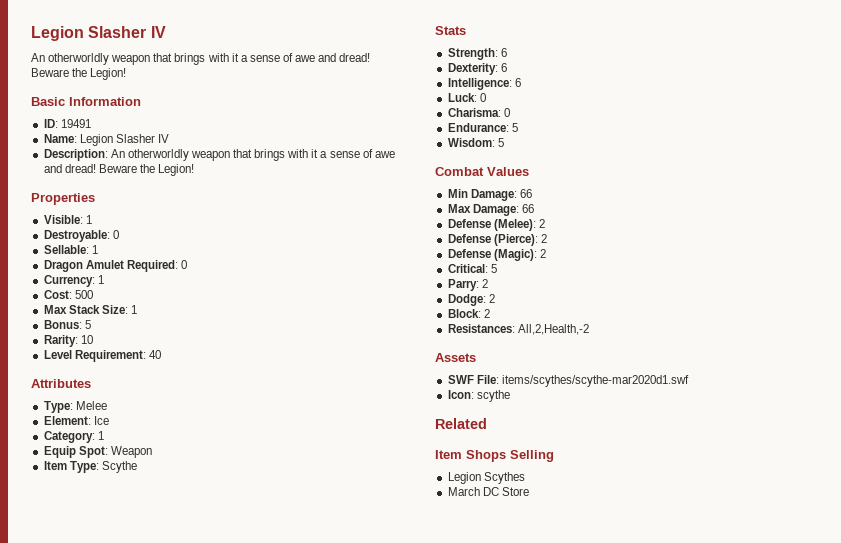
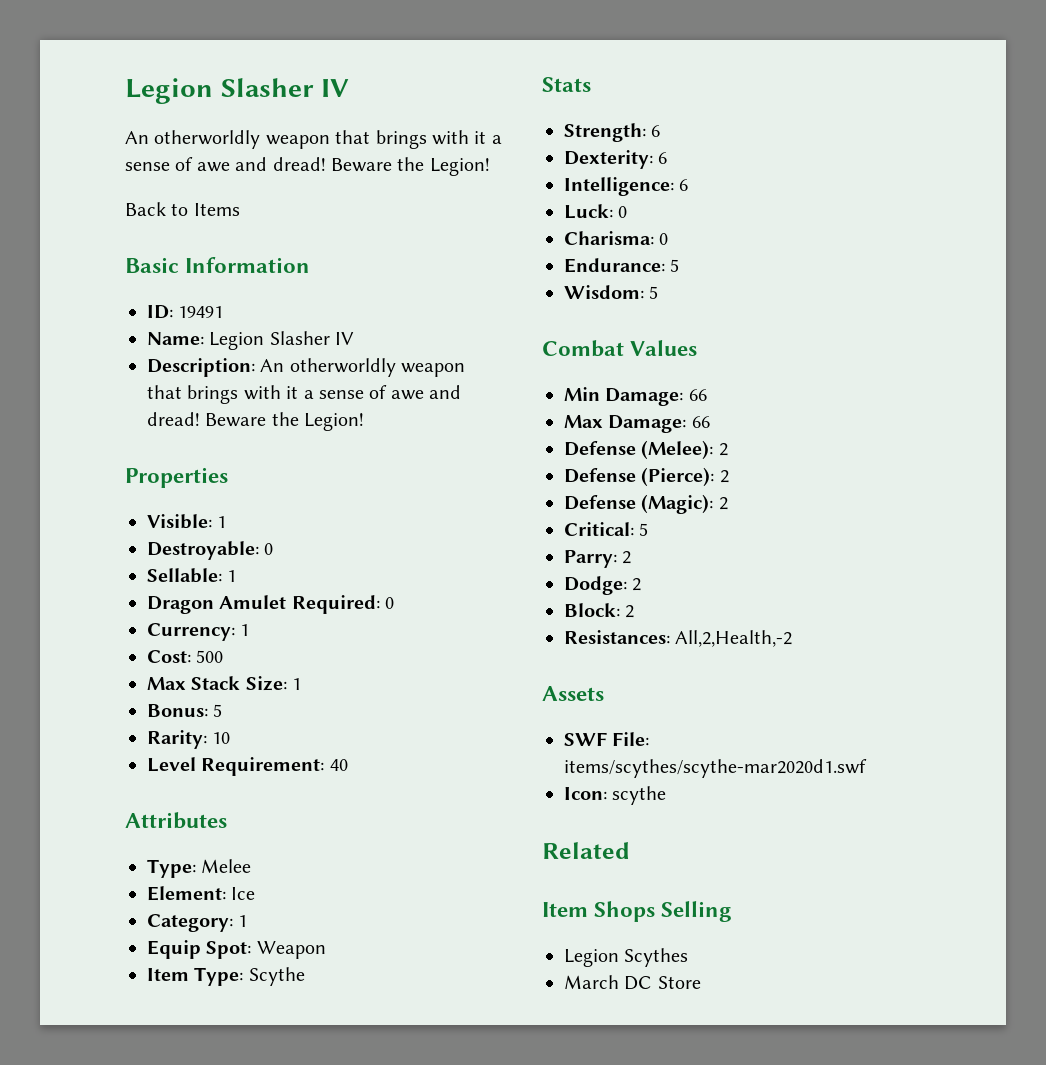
(127, 74) none -> [125,202,240,216] // Back to Items

